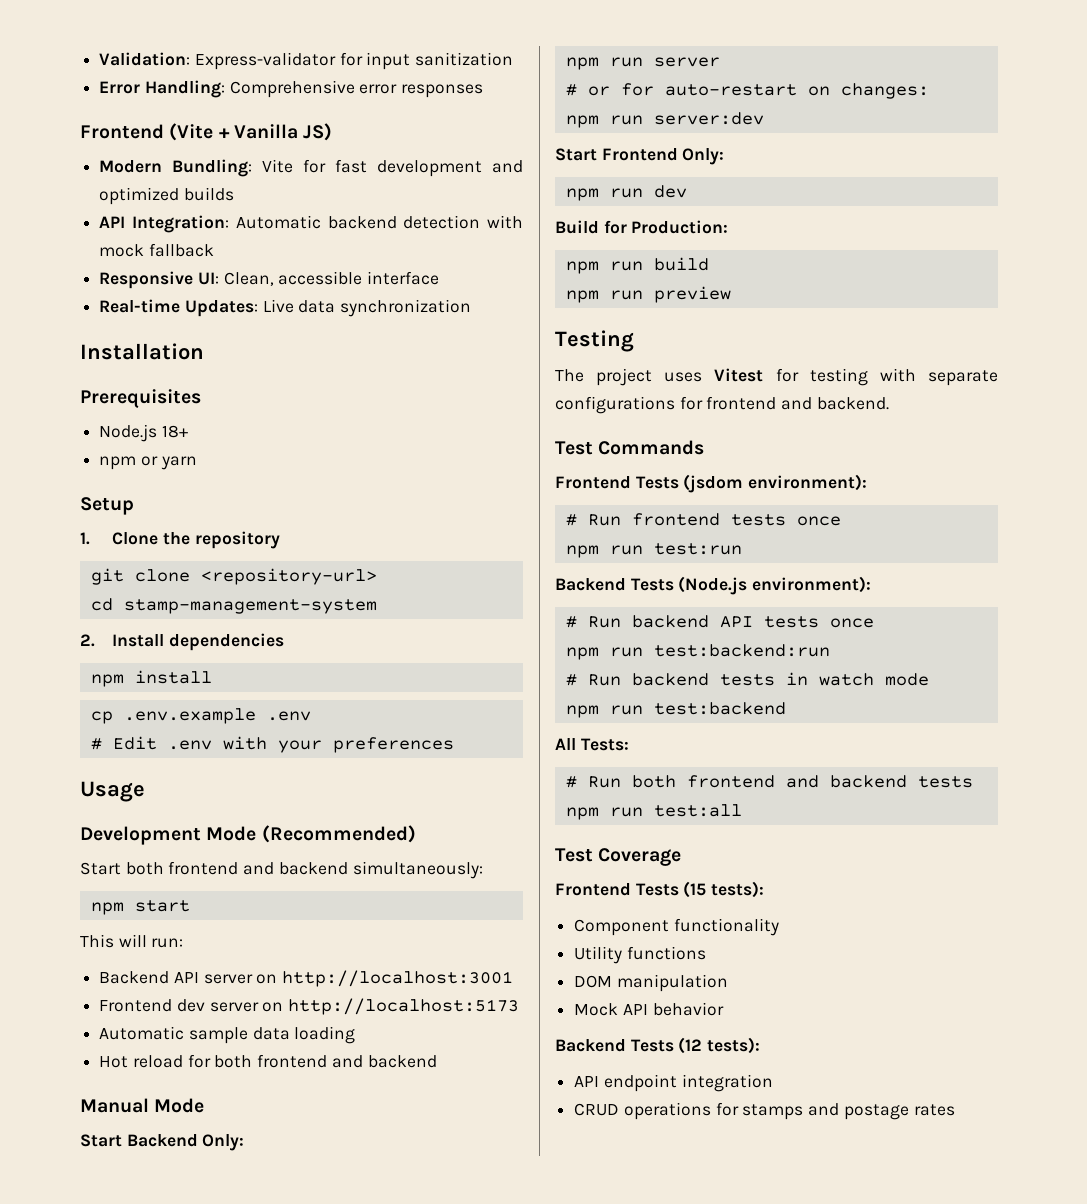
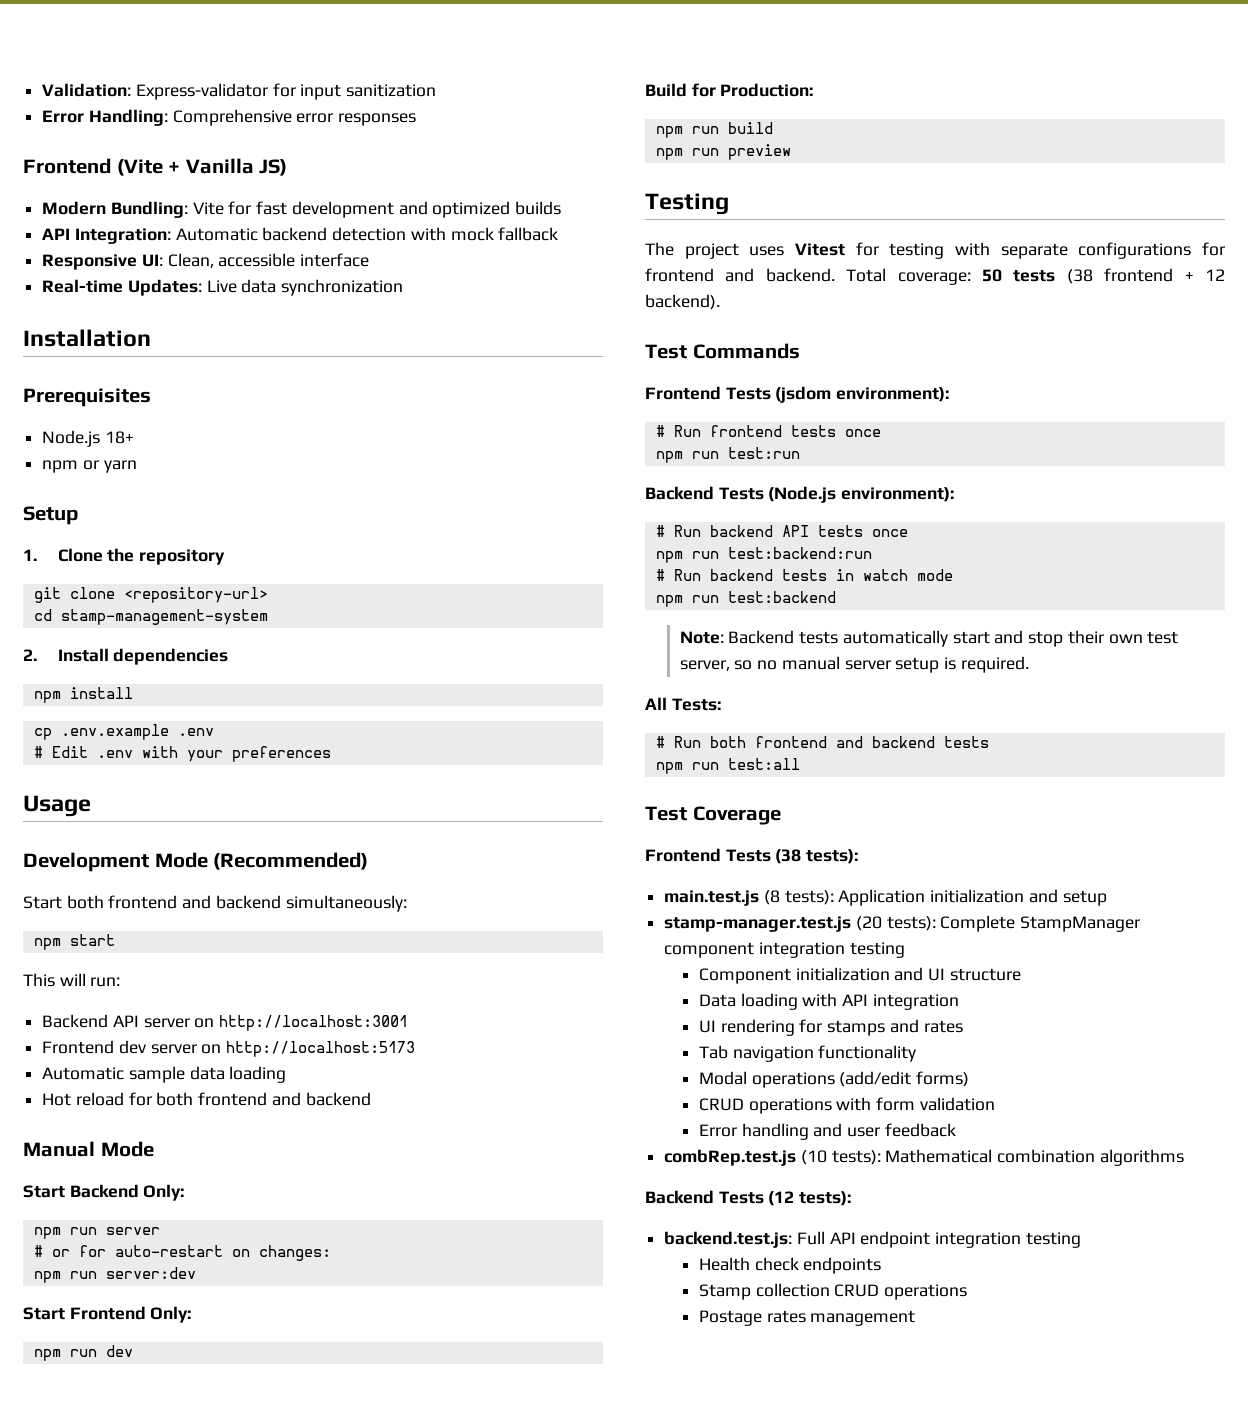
(889, 403) none -> [846,268,1225,285] [645,294,720,310] Total coverage: 50 tests (38 frontend + 12 backend).
(786, 708) none -> [679,630,1179,647] [679,656,1029,673] // Note: Backend tests automatically start and stop their own test server, so no manual server setup is required.
[683,881,765,898] [574,918,779,936] [574,946,706,964] [574,974,728,992] [574,1002,724,1016] (15 tests): // Component functionality // Utility functions // DOM manipulation // Mock API behavior -> [775,849,859,864] [664,889,1107,906] [664,915,1141,932] [664,942,905,958] [698,967,1021,984] [698,993,959,1010] [698,1019,963,1036] [698,1045,917,1062] [698,1071,970,1088] [698,1097,995,1114] [698,1123,956,1140] [664,1149,1184,1166] (38 tests): // main.test.js (8 tests): Application initialization and setup // stamp-manager.test.js (20 tests): Complete StampManager component integration testing // Component initialization and UI structure // Data loading with API integration // UI rendering for stamps and rates // Tab navigation functionality // Modal operations (add/edit forms) // CRUD operations with form validation // Error handling and user feedback // combRep.test.js (10 tests): Mathematical combination algorithms
(761, 1045) none -> [664,1231,825,1248] backend.test.js: Full
[574,1102,955,1120] // CRUD operations for stamps and postage rates -> [1025,1232,1081,1248] [698,1257,882,1274] [698,1283,968,1300] [698,1310,916,1326] testing // Health check endpoints // Stamp collection CRUD operations // Postage rates management

